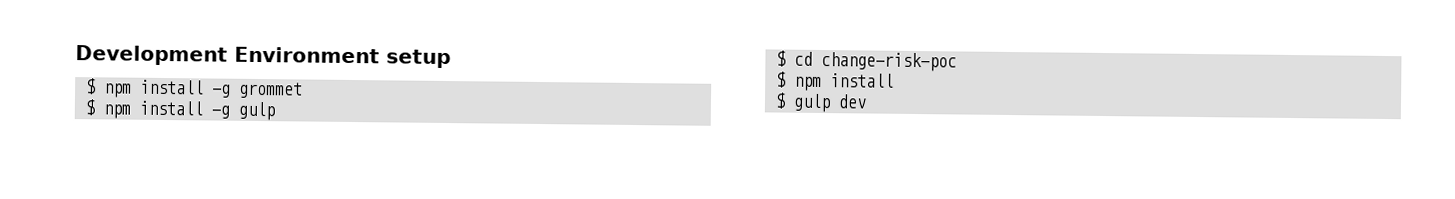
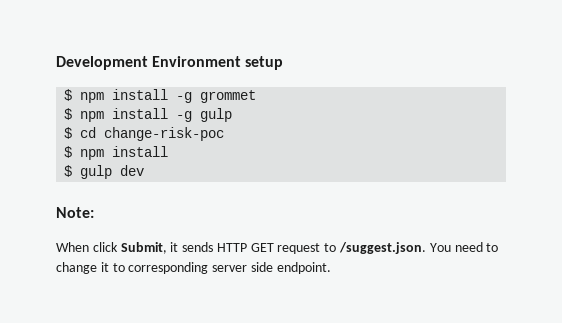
(868, 101) none -> [56,207,94,218] [56,242,499,254] [56,262,331,274] // Note: // When click Submit, it sends HTTP GET request to /suggest.json. You need to change it to corresponding server side endpoint.

